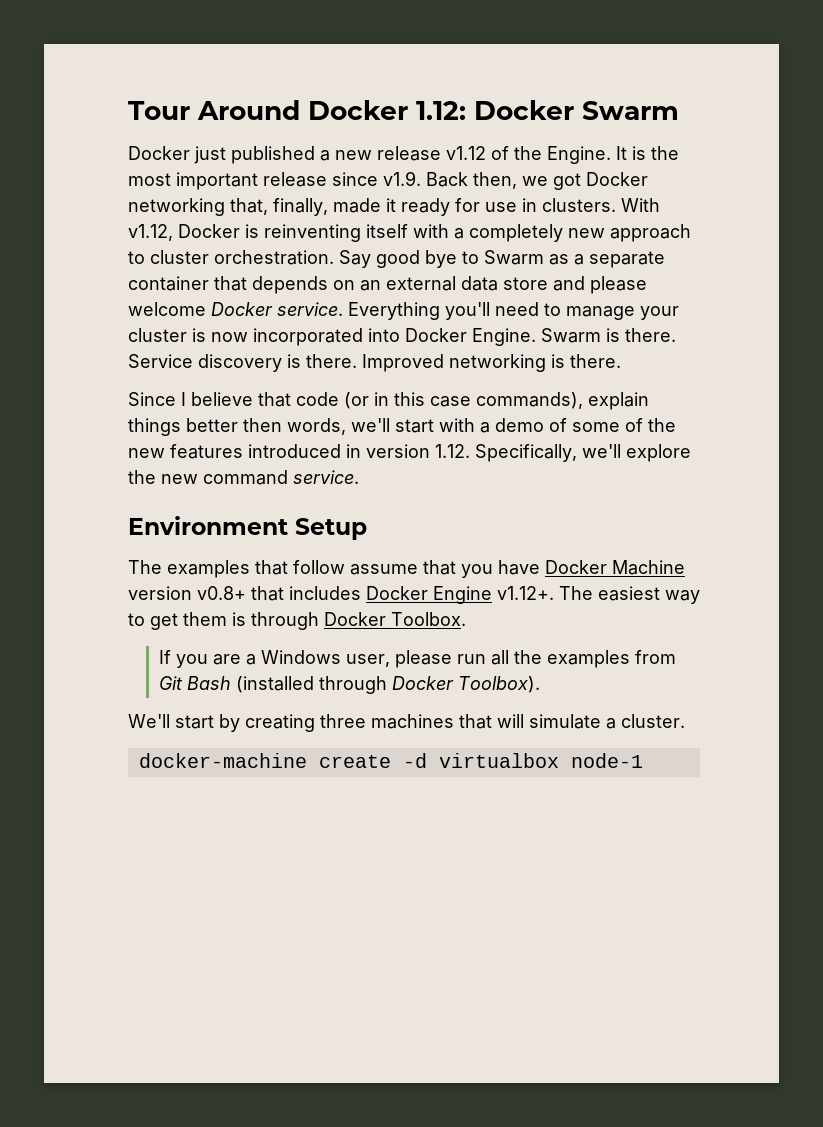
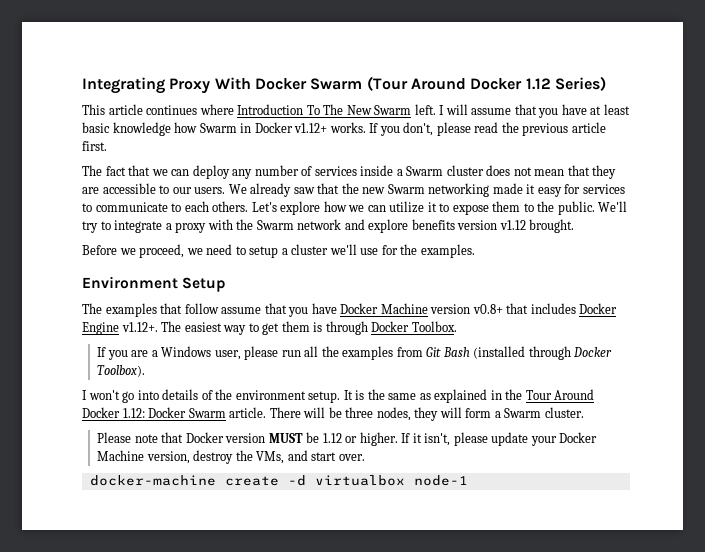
[128,100,679,120] [128,146,679,164] [128,171,648,190] [128,198,660,216] [128,224,691,242] [128,250,665,268] [128,276,647,294] [128,302,679,320] [128,328,676,346] [128,354,621,372] [128,392,649,410] [128,418,676,436] [128,444,691,462] [128,470,359,485] Tour Around Docker 1.12: Docker Swarm // Docker just published a new release v1.12 of the Engine. It is the most important release since v1.9. Back then, we got Docker networking that, finally, made it ready for use in clusters. With v1.12, Docker is reinventing itself with a completely new approach to cluster orchestration. Say good bye to Swarm as a separate container that depends on an external data store and please welcome Docker service. Everything you'll need to manage your cluster is now incorporated into Docker Engine. Swarm is there. Service discovery is there. Improved networking is there. // Since I believe that code (or in this case commands), explain things better then words, we'll start with a demo of some of the new features introduced in version 1.12. Specifically, we'll explore the new command service. -> [82,76,606,94] [82,104,630,118] [82,122,606,136] [82,141,107,151] [82,165,617,179] [82,183,625,197] [82,201,628,215] [82,219,575,233] [82,244,475,258] Integrating Proxy With Docker Swarm (Tour Around Docker 1.12 Series) // This article continues where Introduction To The New Swarm left. I will assume that you have at least basic knowledge how Swarm in Docker v1.12+ works. If you don't, please read the previous article first. // The fact that we can deploy any number of services inside a Swarm cluster does not mean that they are accessible to our users. We already saw that the new Swarm networking made it easy for services to communicate to each others. Let's explore how we can utilize it to expose them to the public. We'll try to integrate a proxy with the Swarm network and explore benefits version v1.12 brought. // Before we proceed, we need to setup a cluster we'll use for the examples.
[128,714,685,732] We'll start by creating three machines that will simulate a cluster. -> [82,389,595,403] [82,407,584,421] [97,432,598,446] [97,450,365,464] I won't go into details of the environment setup. It is the same as explained in the Tour Around Docker 1.12: Docker Swarm article. There will be three nodes, they will form a Swarm cluster. // Please note that Docker version MUST be 1.12 or higher. If it isn't, please update your Docker Machine version, destroy the VMs, and start over.

